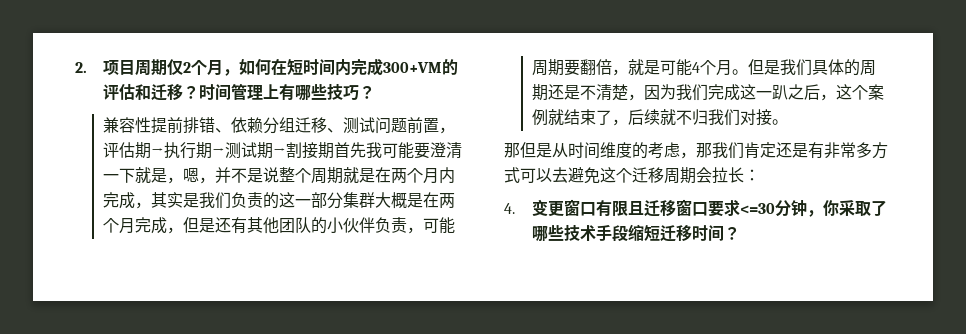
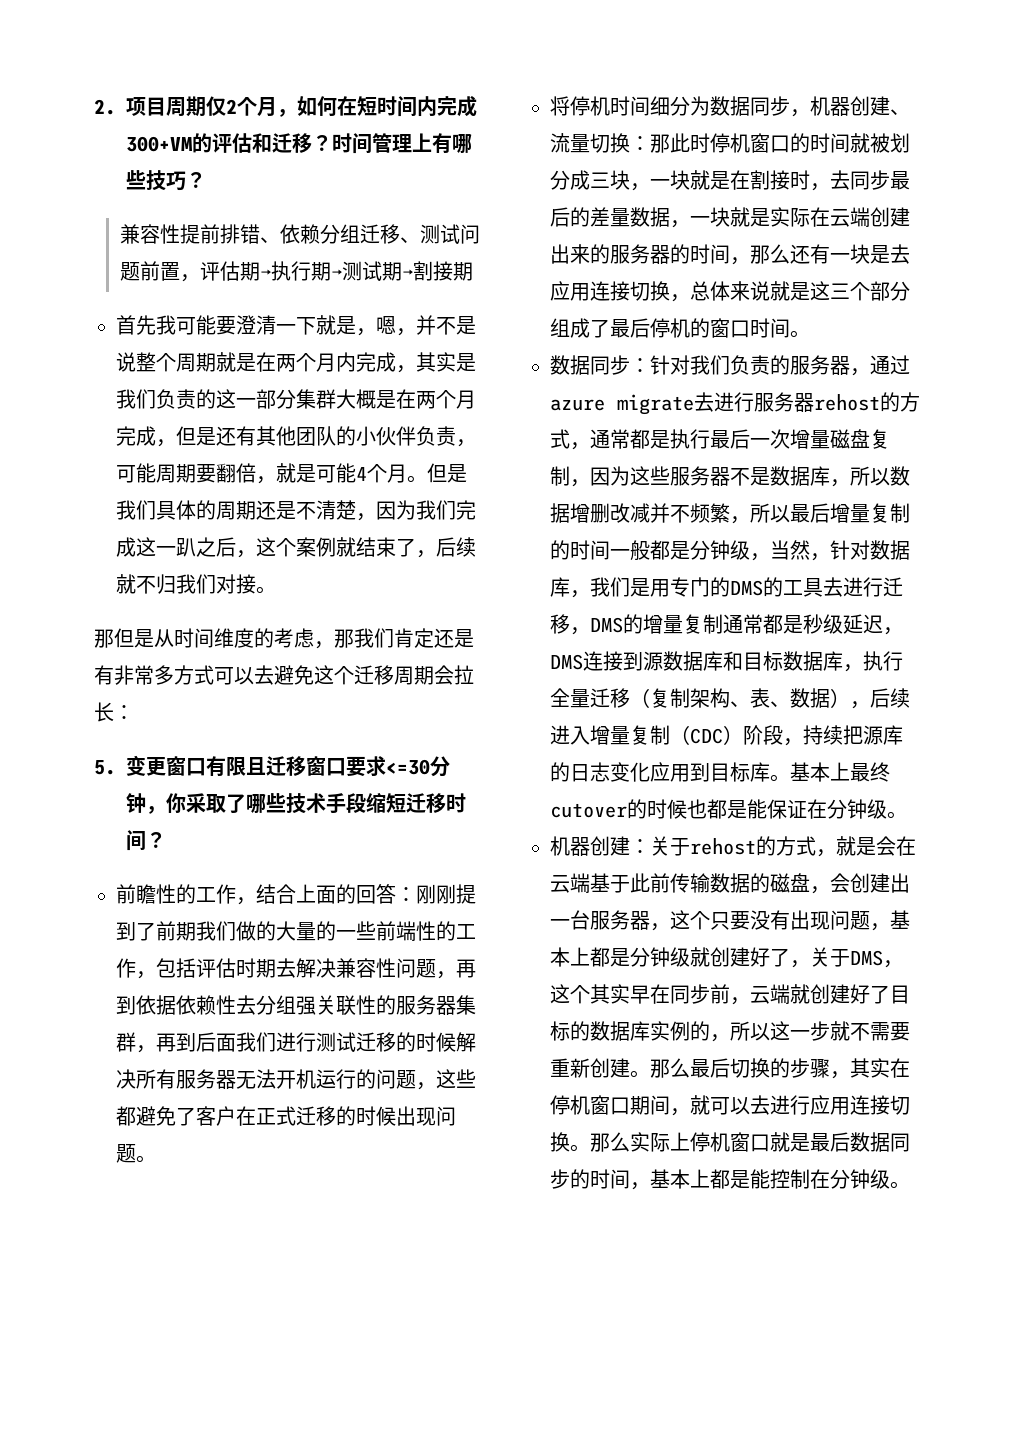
(334, 150) none -> (473, 271) //
[504,203,515,214] 4. -> [94,760,116,775] 5.
(740, 233) none -> [116,884,476,905] [116,921,476,941] [116,958,476,979] [116,995,476,1016] [116,1032,476,1053] [116,1069,476,1090] [116,1106,456,1126] [116,1144,156,1163] [550,96,910,117] [550,133,910,153] [550,170,910,191] [550,207,910,228] [550,244,910,265] [550,281,910,302] [550,318,810,338] [550,355,910,376] [550,392,920,415] [550,429,890,450] [550,466,910,487] [550,503,910,524] [550,540,910,561] [550,577,903,598] [550,614,903,635] [550,651,903,672] [550,688,910,709] [550,725,903,746] [550,762,890,782] [550,799,907,819] [550,836,916,857] [550,873,910,894] [550,910,910,931] [550,947,903,968] [550,984,910,1005] [550,1021,910,1042] [550,1058,910,1079] [550,1095,910,1116] [550,1132,910,1152] [550,1169,910,1190] // 前瞻性的工作，结合上面的回答：刚刚提到了前期我们做的大量的一些前端性的工作，包括评估时期去解决兼容性问题，再到依据依赖性去分组强关联性的服务器集群，再到后面我们进行测试迁移的时候解决所有服务器无法开机运行的问题，这些都避免了客户在正式迁移的时候出现问题。 // 将停机时间细分为数据同步，机器创建、流量切换：那此时停机窗口的时间就被划分成三块，一块就是在割接时，去同步最后的差量数据，一块就是实际在云端创建出来的服务器的时间，那么还有一块是去应用连接切换，总体来说就是这三个部分组成了最后停机的窗口时间。 // 数据同步：针对我们负责的服务器，通过azure migrate去进行服务器rehost的方式，通常都是执行最后一次增量磁盘复制，因为这些服务器不是数据库，所以数据增删改减并不频繁，所以最后增量复制的时间一般都是分钟级，当然，针对数据库，我们是用专门的DMS的工具去进行迁移，DMS的增量复制通常都是秒级延迟，DMS连接到源数据库和目标数据库，执行全量迁移（复制架构、表、数据），后续进入增量复制（CDC）阶段，持续把源库的日志变化应用到目标库。基本上最终cutover的时候也都是能保证在分钟级。 // 机器创建：关于rehost的方式，就是会在云端基于此前传输数据的磁盘，会创建出一台服务器，这个只要没有出现问题，基本上都是分钟级就创建好了，关于DMS，这个其实早在同步前，云端就创建好了目标的数据库实例的，所以这一步就不需要重新创建。那么最后切换的步骤，其实在停机窗口期间，就可以去进行应用连接切换。那么实际上停机窗口就是最后数据同步的时间，基本上都是能控制在分钟级。

